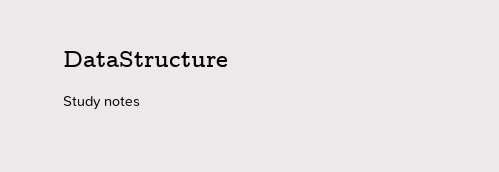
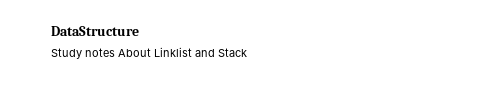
(140, 101) none -> [118,47,247,57] About Linklist and Stack

